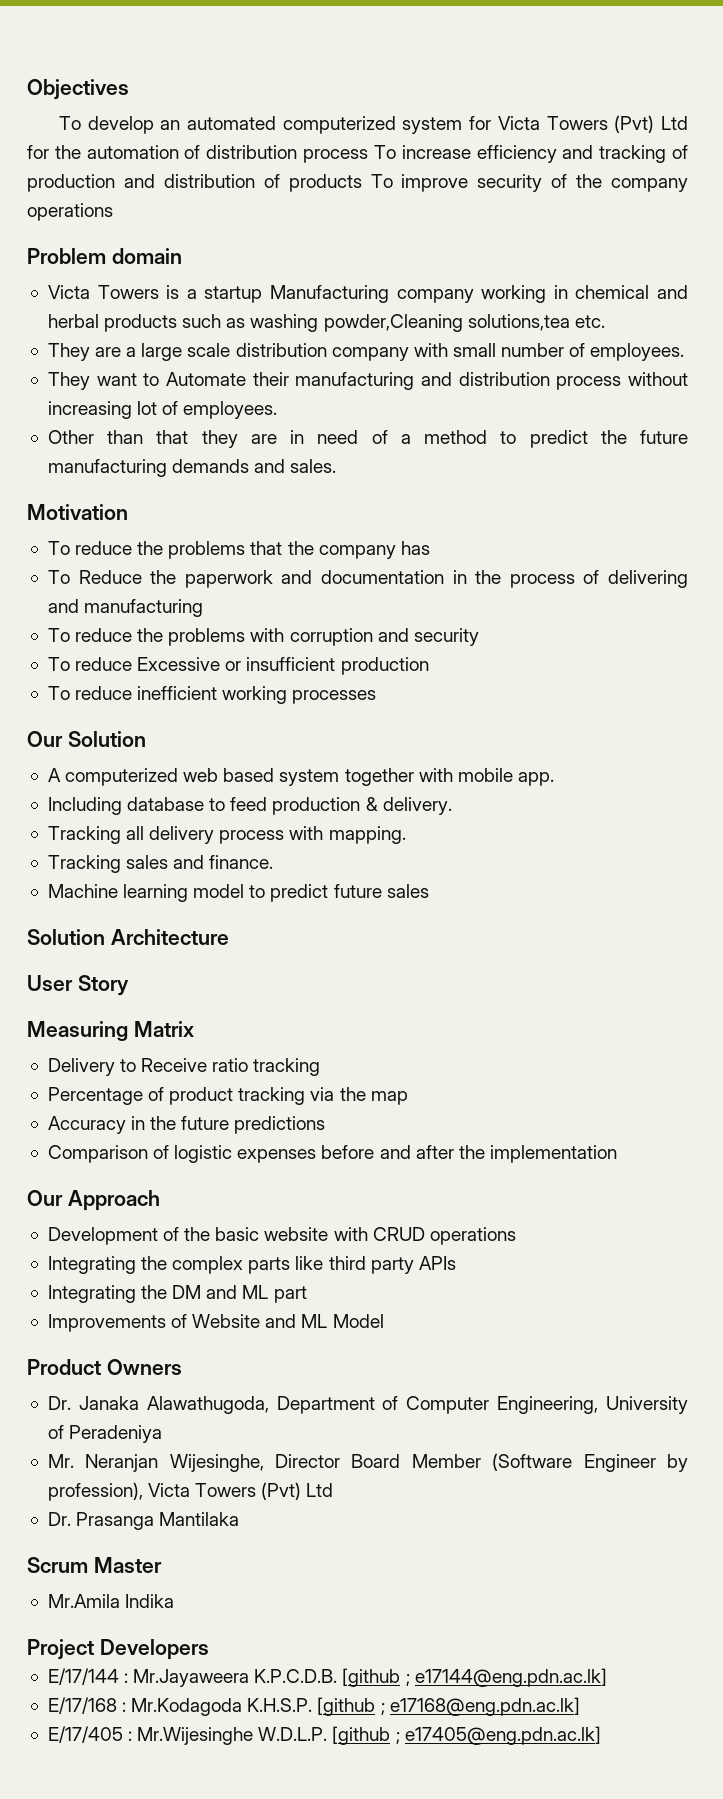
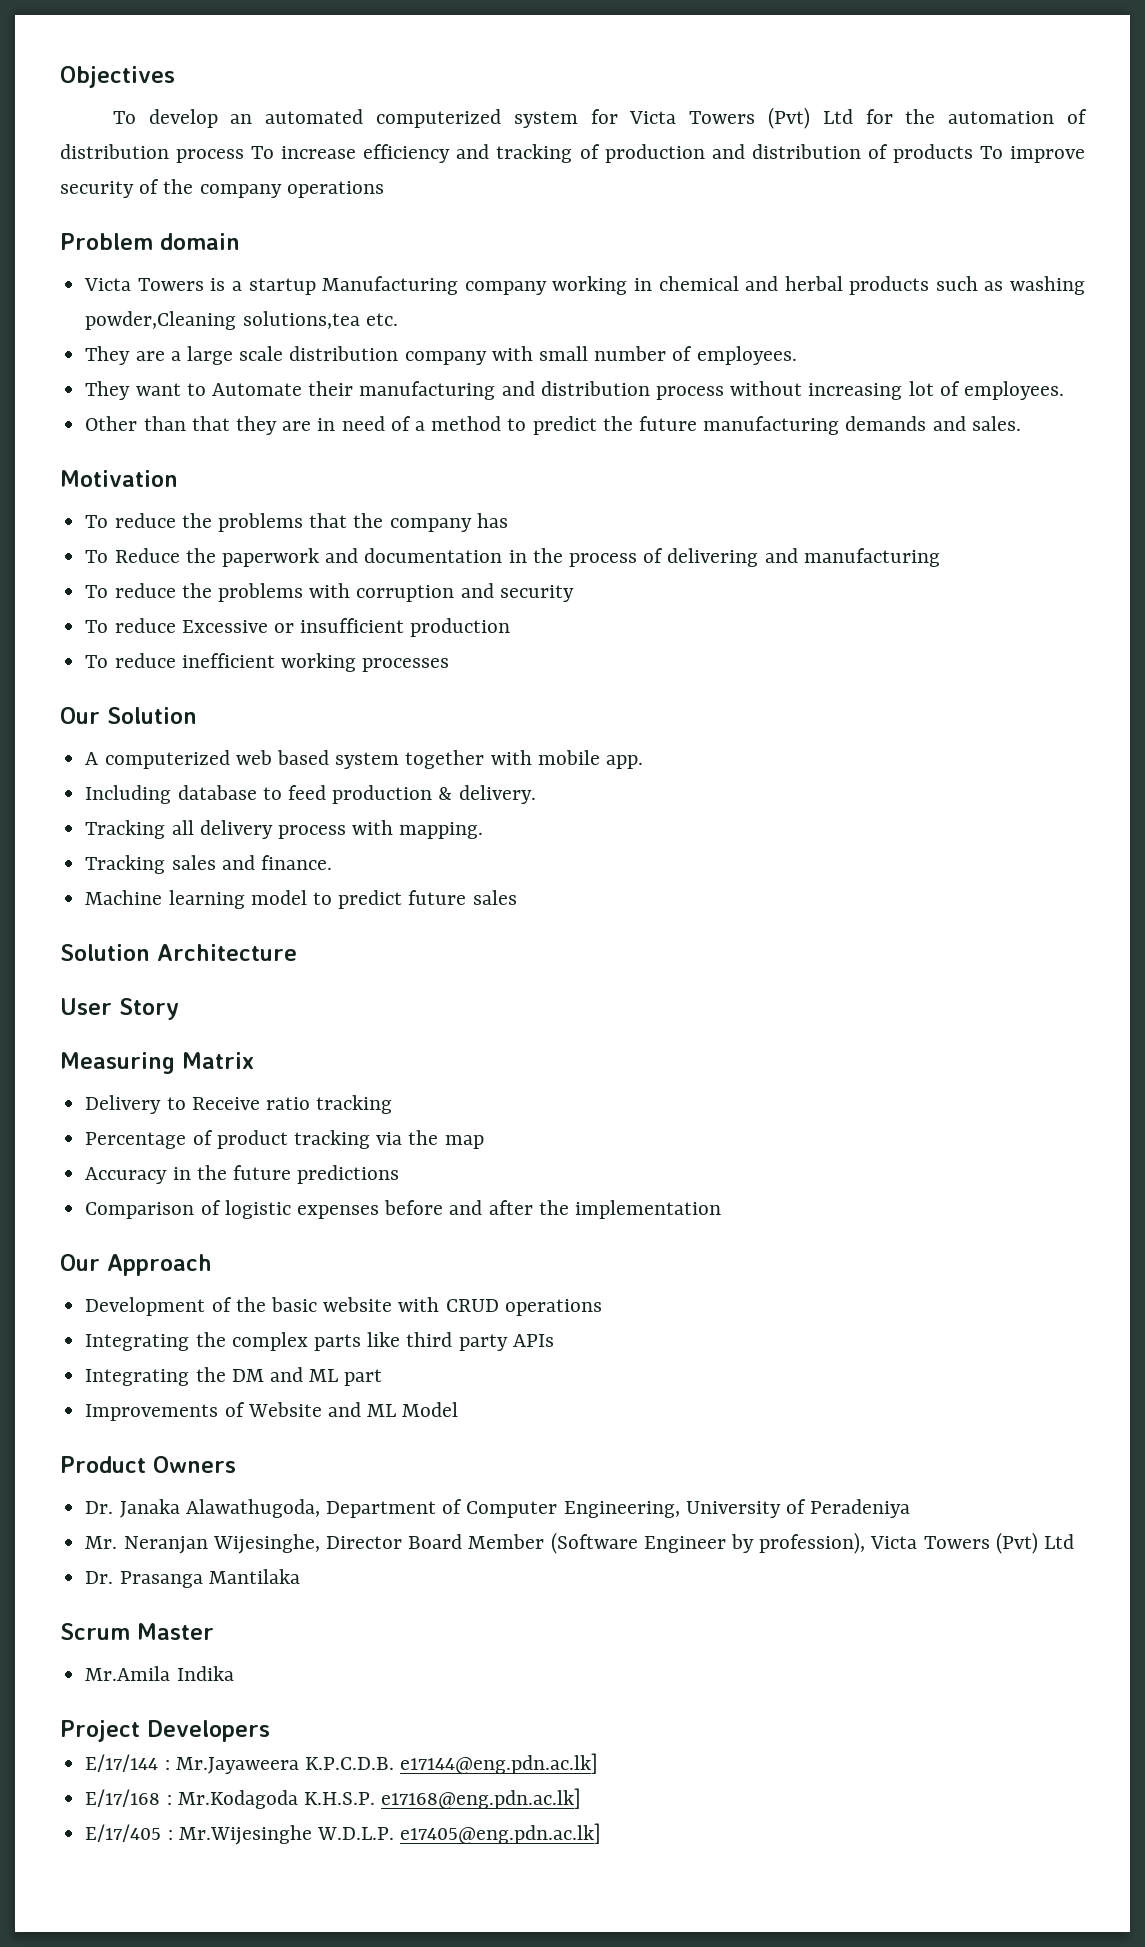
[342,1668,410,1687] [github ; -> (394, 1763) none
[317,1697,385,1716] [github ; -> (375, 1798) none
[332,1726,400,1745] [github ; -> (394, 1833) none

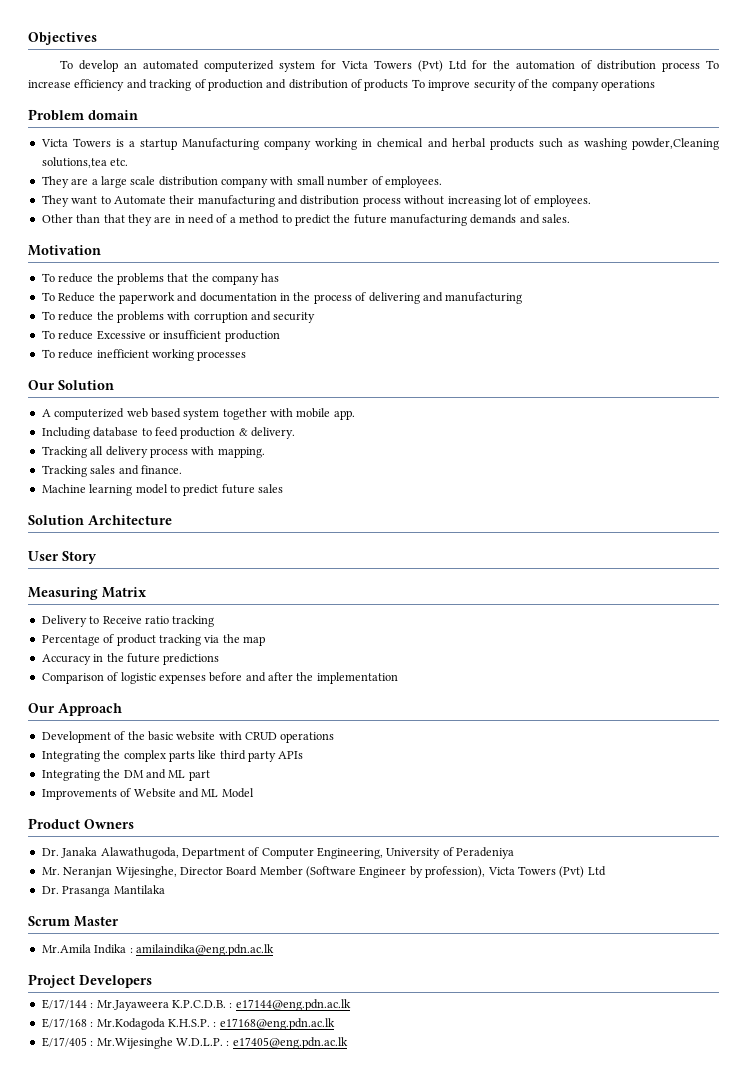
(234, 1673) none -> [129,944,274,956] : amilaindika@eng.pdn.ac.lk
[400,1753,599,1774] e17144@eng.pdn.ac.lk] -> [229,999,351,1011] : e17144@eng.pdn.ac.lk
[381,1788,582,1809] e17168@eng.pdn.ac.lk] -> [213,1018,335,1030] : e17168@eng.pdn.ac.lk
[400,1823,602,1844] e17405@eng.pdn.ac.lk] -> [226,1037,348,1049] : e17405@eng.pdn.ac.lk

